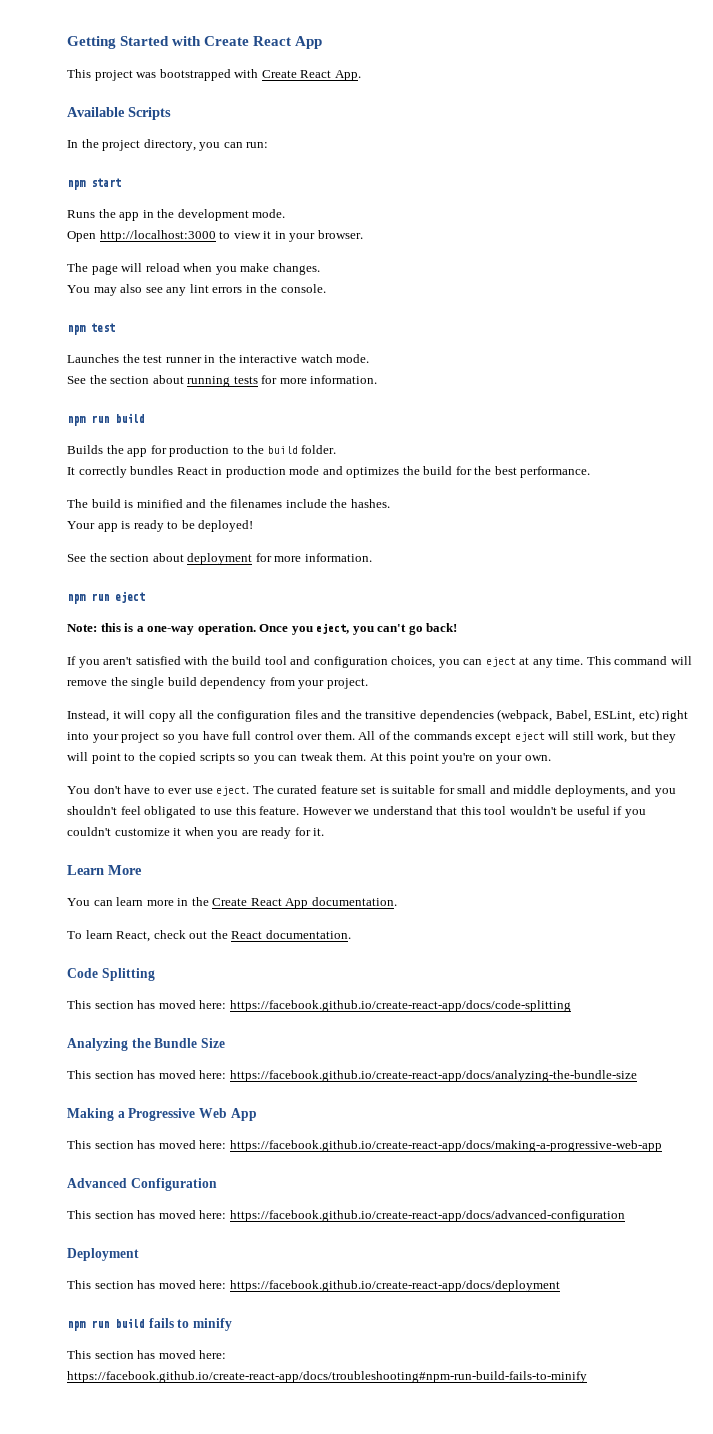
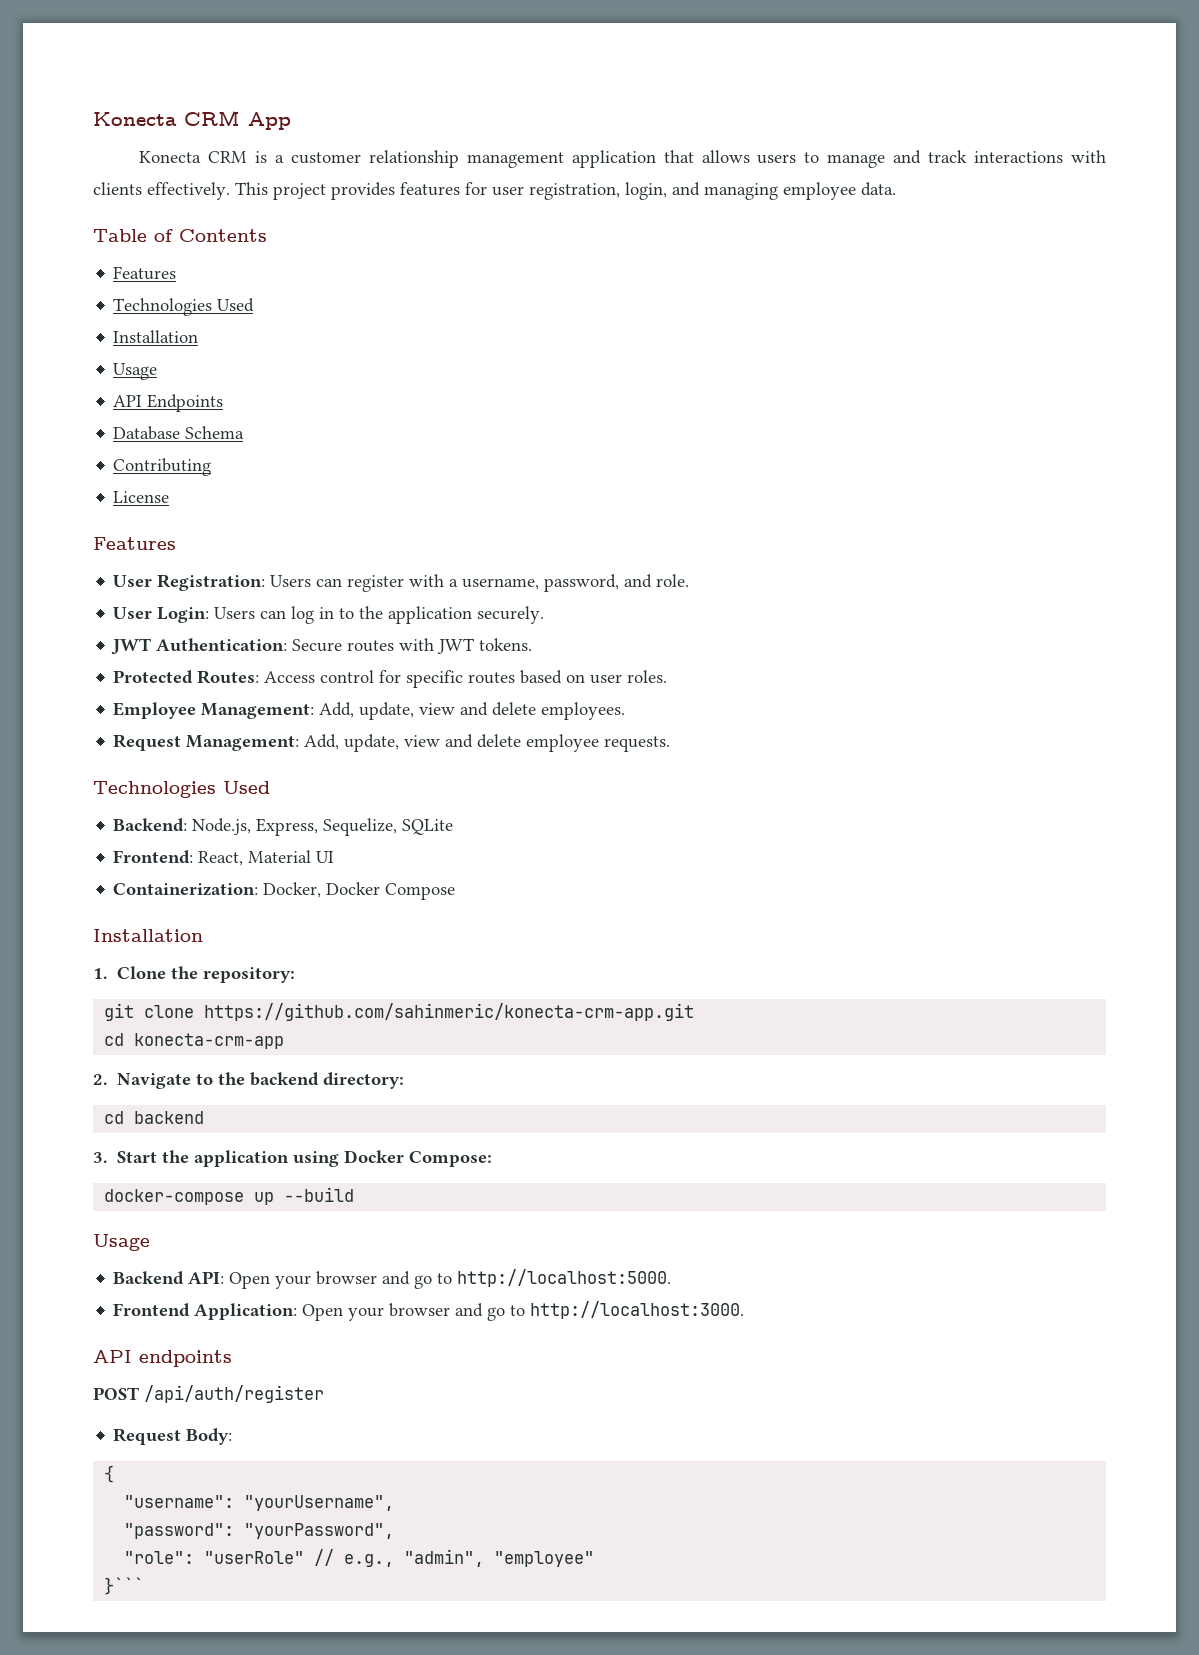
[67,36,323,49] [67,69,361,81] [67,107,171,120] [67,139,269,151] [67,178,121,190] [67,209,286,221] [67,230,363,242] [67,263,320,275] [67,284,326,296] [67,323,115,335] [67,354,370,363] [67,375,378,387] [67,413,145,426] [67,445,337,457] [67,466,591,478] [67,499,390,508] [67,520,254,532] [67,553,372,565] [67,591,145,604] [67,623,458,635] [67,656,692,668] [67,677,368,689] [67,709,689,722] [67,731,677,743] [67,752,551,764] [67,785,676,797] [67,806,646,818] [67,827,325,839] [67,865,142,875] [67,897,397,909] [67,930,351,942] [67,968,155,981] [67,1000,571,1012] [67,1038,225,1051] [67,1070,637,1082] [67,1108,257,1121] [67,1140,662,1152] [67,1178,217,1191] [67,1210,625,1222] [67,1248,139,1261] [67,1280,560,1292] [67,1318,232,1331] [67,1350,227,1359] [67,1371,587,1383] Getting Started with Create React App // This project was bootstrapped with Create React App. // Available Scripts // In the project directory, you can run: // npm start // Runs the app in the development mode. // Open http://localhost:3000 to view it in your browser. // The page will reload when you make changes. // You may also see any lint errors in the console. // npm test // Launches the test runner in the interactive watch mode. // See the section about running tests for more information. // npm run build // Builds the app for production to the build folder. // It correctly bundles React in production mode and optimizes the build for the best performance. // The build is minified and the filenames include the hashes. // Your app is ready to be deployed! // See the section about deployment for more information. // npm run eject // Note: this is a one-way operation. Once you eject, you can't go back! // If you aren't satisfied with the build tool and configuration choices, you can eject at any time. This command will remove the single build dependency from your project. // Instead, it will copy all the configuration files and the transitive dependencies (webpack, Babel, ESLint, etc) right into your project so you have full control over them. All of the commands except eject will still work, but they will point to the copied scripts so you can tweak them. At this point you're on your own. // You don't have to ever use eject. The curated feature set is suitable for small and middle deployments, and you shouldn't feel obligated to use this feature. However we understand that this tool wouldn't be useful if you couldn't customize it when you are ready for it. // Learn More // You can learn more in the Create React App documentation. // To learn React, check out the React documentation. // Code Splitting // This section has moved here: https://facebook.github.io/create-react-app/docs/code-splitting // Analyzing the Bundle Size // This section has moved here: https://facebook.github.io/create-react-app/docs/analyzing-the-bundle-size // Making a Progressive Web App // This section has moved here: https://facebook.github.io/create-react-app/docs/making-a-progressive-web-app // Advanced Configuration // This section has moved here: https://facebook.github.io/create-react-app/docs/advanced-configuration // Deployment // This section has moved here: https://facebook.github.io/create-react-app/docs/deployment // npm run build fails to minify // This section has moved here: https://facebook.github.io/create-react-app/docs/troubleshooting#npm-run-build-fails-to-minify -> [93,110,291,130] [139,150,1107,168] [93,182,896,200] [93,229,267,242] [113,266,177,280] [113,298,255,316] [113,330,199,343] [113,363,158,380] [113,394,224,412] [113,426,245,440] [113,458,212,476] [113,491,170,503] [93,537,176,550] [113,574,690,592] [113,606,545,624] [111,638,533,655] [113,670,668,688] [113,702,626,720] [113,734,671,752] [93,781,270,798] [113,818,454,836] [113,850,335,866] [113,882,456,900] [93,929,203,942] [93,966,296,983] [104,1003,695,1021] [104,1033,285,1049] [93,1072,405,1089] [104,1111,205,1124] [93,1150,493,1167] [104,1187,355,1205] [93,1234,150,1251] [113,1269,672,1289] [113,1301,745,1321] [93,1350,232,1367] [93,1385,324,1403] [113,1428,233,1445] [104,1465,115,1483] [124,1495,395,1511] [124,1523,395,1539] [124,1549,595,1567] [104,1577,145,1595] Konecta CRM App // Konecta CRM is a customer relationship management application that allows users to manage and track interactions with clients effectively. This project provides features for user registration, login, and managing employee data. // Table of Contents // Features // Technologies Used // Installation // Usage // API Endpoints // Database Schema // Contributing // License // Features // User Registration: Users can register with a username, password, and role. // User Login: Users can log in to the application securely. // JWT Authentication: Secure routes with JWT tokens. // Protected Routes: Access control for specific routes based on user roles. // Employee Management: Add, update, view and delete employees. // Request Management: Add, update, view and delete employee requests. // Technologies Used // Backend: Node.js, Express, Sequelize, SQLite // Frontend: React, Material UI // Containerization: Docker, Docker Compose // Installation // 1. Clone the repository: // git clone https://github.com/sahinmeric/konecta-crm-app.git // cd konecta-crm-app // 2. Navigate to the backend directory: // cd backend // 3. Start the application using Docker Compose: // docker-compose up --build // Usage // Backend API: Open your browser and go to http://localhost:5000. // Frontend Application: Open your browser and go to http://localhost:3000. // API endpoints // POST /api/auth/register // Request Body: // { // "username": "yourUsername", // "password": "yourPassword", // "role": "userRole" // e.g., "admin", "employee" // }```

